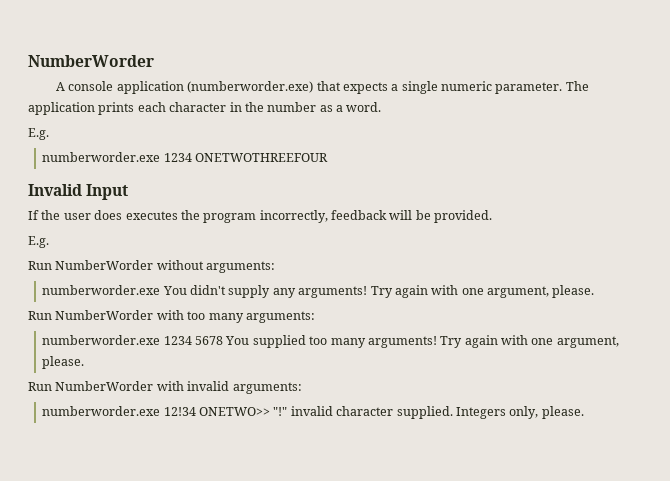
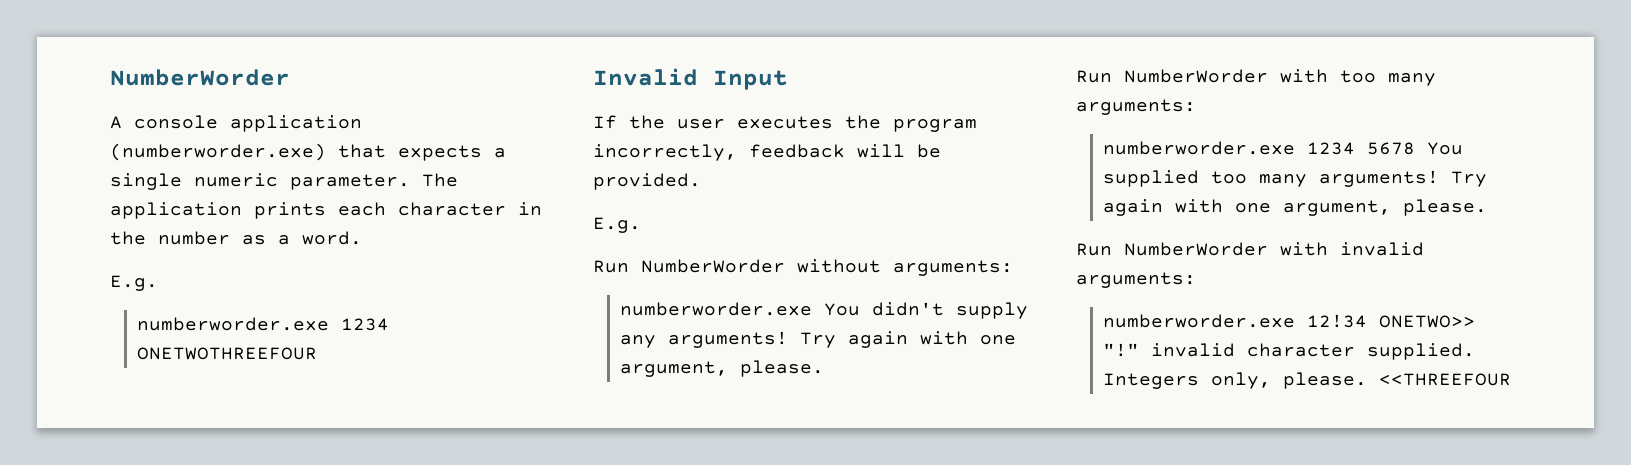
[94,210,123,220] does -> (725, 124) none
(584, 412) none -> [1379,373,1512,386] <<THREEFOUR

